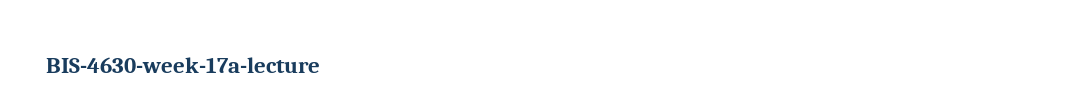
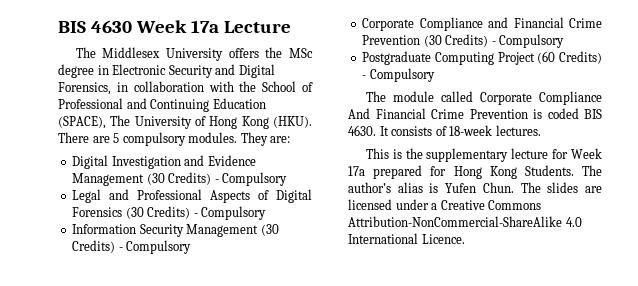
[46,57,320,73] BIS-4630-week-17a-lecture -> [58,20,291,33] [75,47,313,61] [58,64,275,78] [58,81,314,95] [58,98,266,112] [58,115,313,129] [58,132,291,146] [72,155,256,169] [72,172,288,186] [72,189,312,203] [72,206,267,220] [72,224,279,237] [72,240,192,254] [362,17,602,31] [362,34,565,48] [362,51,602,65] [362,68,435,82] [365,91,602,105] [348,108,602,119] [348,125,541,136] [365,148,602,162] [348,165,602,179] [348,182,602,193] [348,199,542,210] [348,216,582,227] [348,233,465,244] BIS 4630 Week 17a Lecture // The Middlesex University offers the MSc degree in Electronic Security and Digital Forensics, in collaboration with the School of Professional and Continuing Education (SPACE), The University of Hong Kong (HKU). There are 5 compulsory modules. They are: // Digital Investigation and Evidence Management (30 Credits) - Compulsory // Legal and Professional Aspects of Digital Forensics (30 Credits) - Compulsory // Information Security Management (30 Credits) - Compulsory // Corporate Compliance and Financial Crime Prevention (30 Credits) - Compulsory // Postgraduate Computing Project (60 Credits) - Compulsory // The module called Corporate Compliance And Financial Crime Prevention is coded BIS 4630. It consists of 18-week lectures. // This is the supplementary lecture for Week 17a prepared for Hong Kong Students. The author’s alias is Yufen Chun. The slides are licensed under a Creative Commons Attribution-NonCommercial-ShareAlike 4.0 International Licence.

